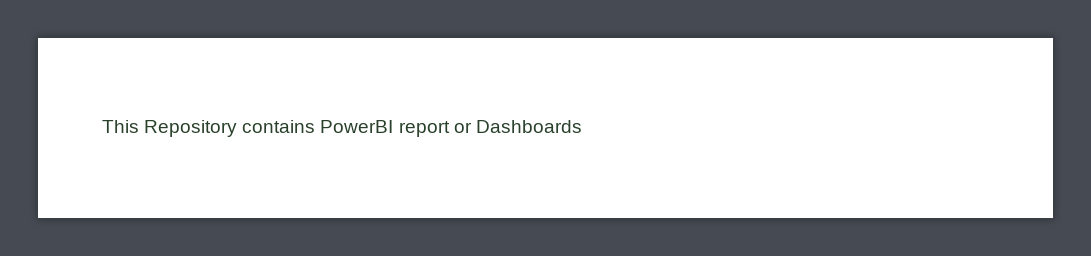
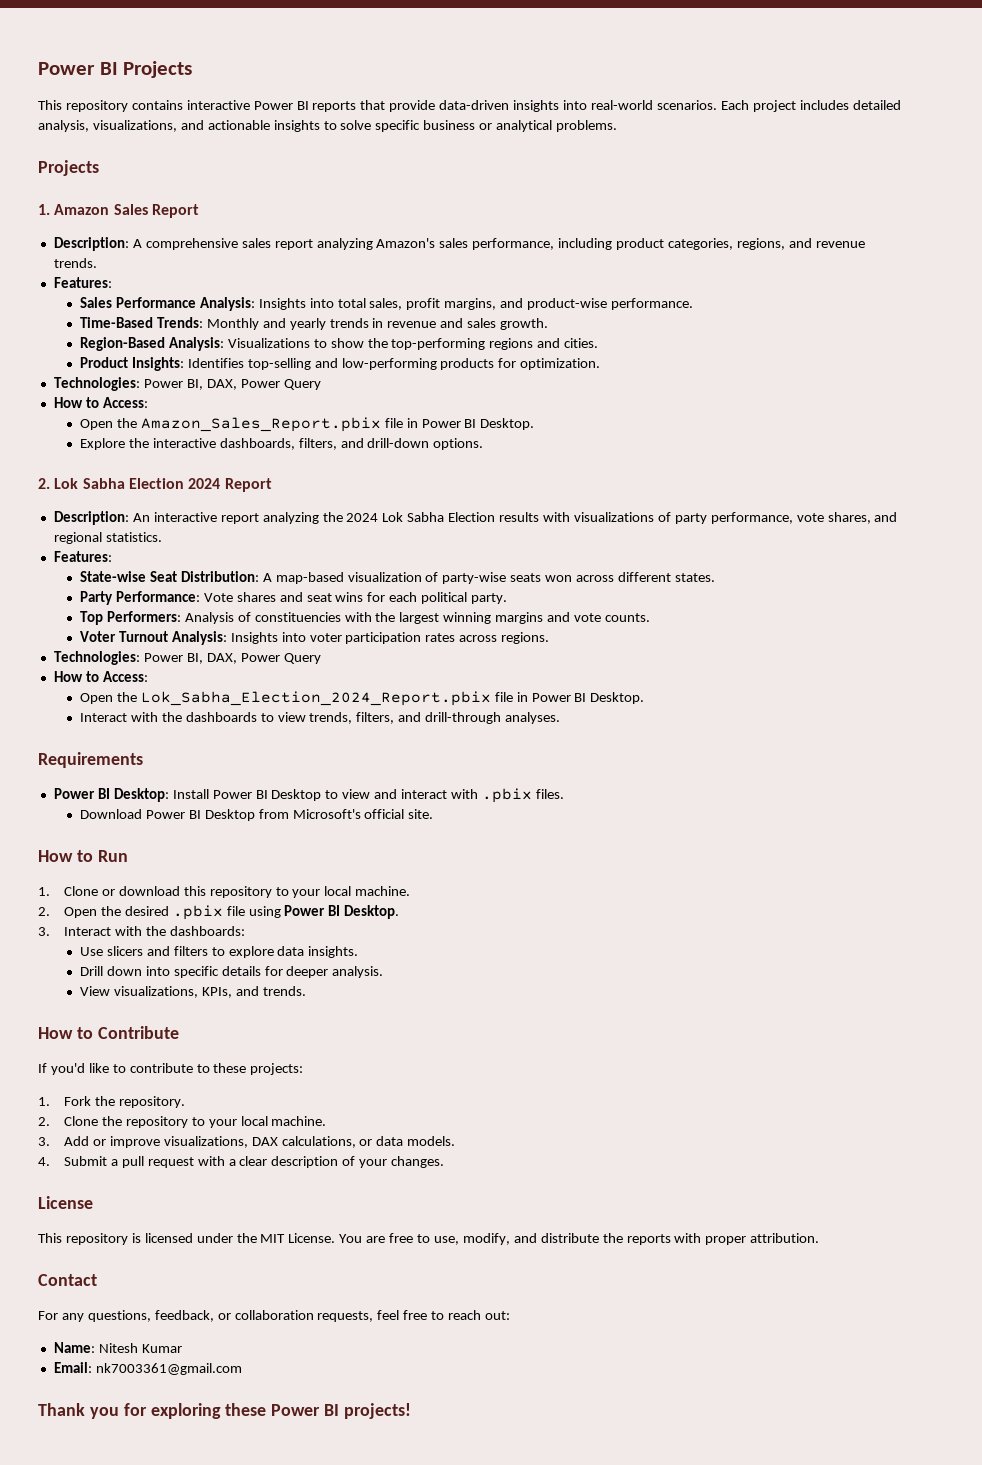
[102,120,582,137] This Repository contains PowerBI report or Dashboards -> [38,61,193,78] [38,100,901,112] [38,120,618,132] [38,160,99,176] [38,204,199,218] [53,237,865,251] [53,258,97,268] [53,277,112,288] [79,297,693,311] [79,317,549,330] [79,337,599,351] [79,357,601,371] [53,377,321,391] [53,397,148,408] [79,417,535,432] [79,438,484,450] [38,478,272,492] [53,511,898,525] [53,532,162,544] [53,551,112,562] [79,571,715,584] [79,591,508,605] [79,611,650,625] [79,631,550,645] [53,651,321,665] [53,671,148,682] [79,691,645,706] [79,712,561,724] [38,752,143,768] [53,788,564,803] [79,809,434,821] [38,850,128,862] [38,886,411,898] [38,905,400,920] [38,926,245,936] [79,946,359,958] [79,966,384,978] [79,986,306,998] [38,1026,179,1039] [38,1063,304,1075] [38,1096,185,1108] [38,1116,327,1128] [38,1136,456,1148] [38,1156,445,1168] [38,1196,93,1209] [38,1233,820,1245] [38,1274,97,1286] [38,1310,511,1322] [53,1342,182,1353] [53,1362,242,1375] [38,1403,412,1419] Power BI Projects // This repository contains interactive Power BI reports that provide data-driven insights into real-world scenarios. Each project includes detailed analysis, visualizations, and actionable insights to solve specific business or analytical problems. // Projects // 1. Amazon Sales Report // Description: A comprehensive sales report analyzing Amazon's sales performance, including product categories, regions, and revenue trends. // Features: // Sales Performance Analysis: Insights into total sales, profit margins, and product-wise performance. // Time-Based Trends: Monthly and yearly trends in revenue and sales growth. // Region-Based Analysis: Visualizations to show the top-performing regions and cities. // Product Insights: Identifies top-selling and low-performing products for optimization. // Technologies: Power BI, DAX, Power Query // How to Access: // Open the Amazon_Sales_Report.pbix file in Power BI Desktop. // Explore the interactive dashboards, filters, and drill-down options. // 2. Lok Sabha Election 2024 Report // Description: An interactive report analyzing the 2024 Lok Sabha Election results with visualizations of party performance, vote shares, and regional statistics. // Features: // State-wise Seat Distribution: A map-based visualization of party-wise seats won across different states. // Party Performance: Vote shares and seat wins for each political party. // Top Performers: Analysis of constituencies with the largest winning margins and vote counts. // Voter Turnout Analysis: Insights into voter participation rates across regions. // Technologies: Power BI, DAX, Power Query // How to Access: // Open the Lok_Sabha_Election_2024_Report.pbix file in Power BI Desktop. // Interact with the dashboards to view trends, filters, and drill-through analyses. // Requirements // Power BI Desktop: Install Power BI Desktop to view and interact with .pbix files. // Download Power BI Desktop from Microsoft's official site. // How to Run // 1. Clone or download this repository to your local machine. // 2. Open the desired .pbix file using Power BI Desktop. // 3. Interact with the dashboards: // Use slicers and filters to explore data insights. // Drill down into specific details for deeper analysis. // View visualizations, KPIs, and trends. // How to Contribute // If you'd like to contribute to these projects: // 1. Fork the repository. // 2. Clone the repository to your local machine. // 3. Add or improve visualizations, DAX calculations, or data models. // 4. Submit a pull request with a clear description of your changes. // License // This repository is licensed under the MIT License. You are free to use, modify, and distribute the reports with proper attribution. // Contact // For any questions, feedback, or collaboration requests, feel free to reach out: // Name: Nitesh Kumar // Email: nk7003361@gmail.com // Thank you for exploring these Power BI projects!

